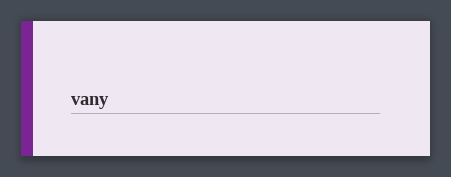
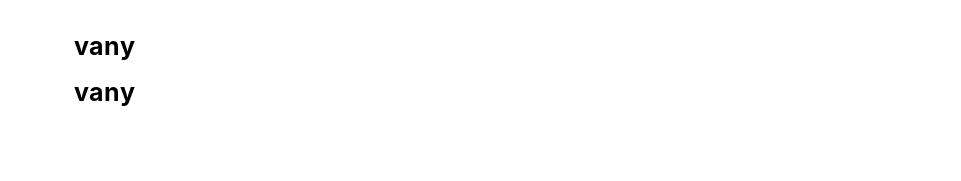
[71,96,109,109] vany -> [74,41,135,60] [74,87,135,106] vany // vany

